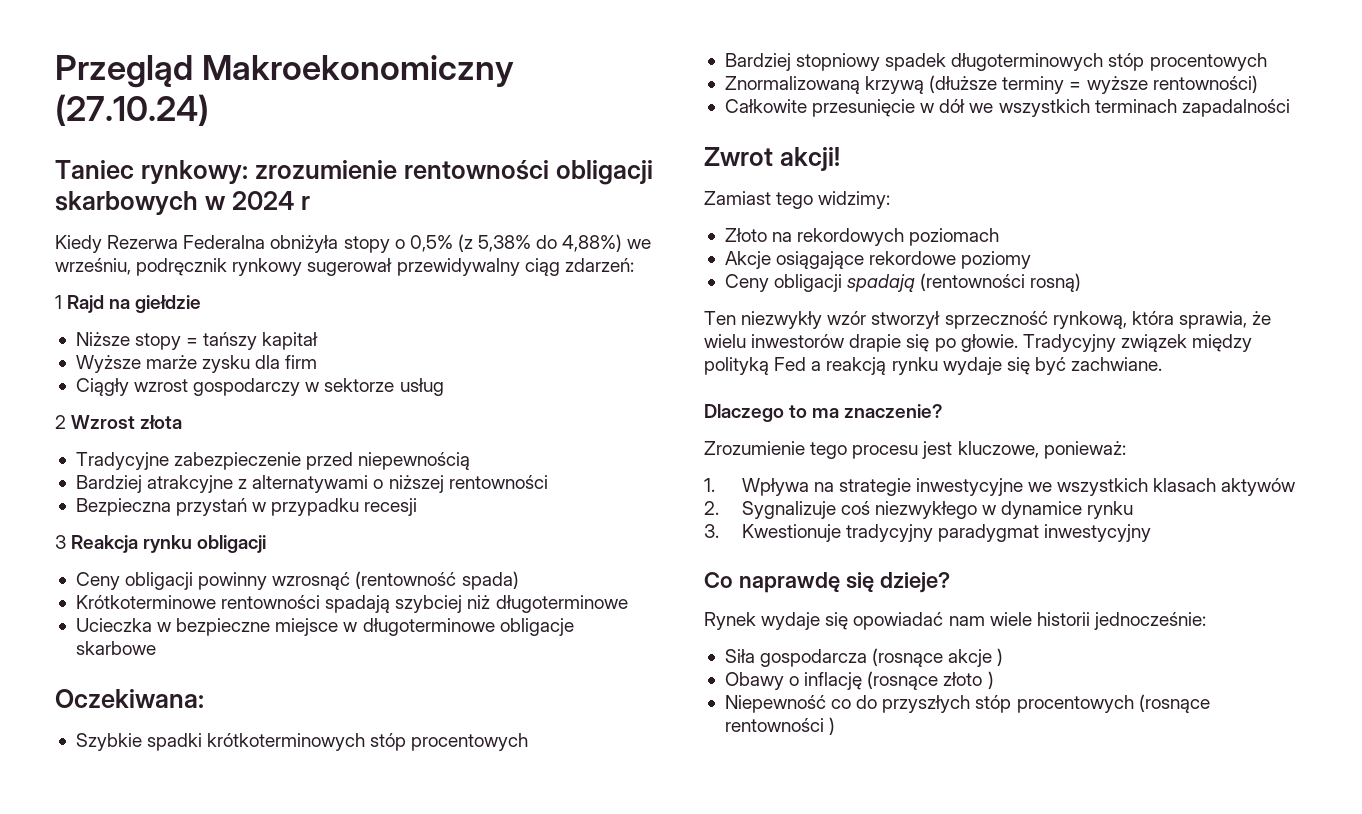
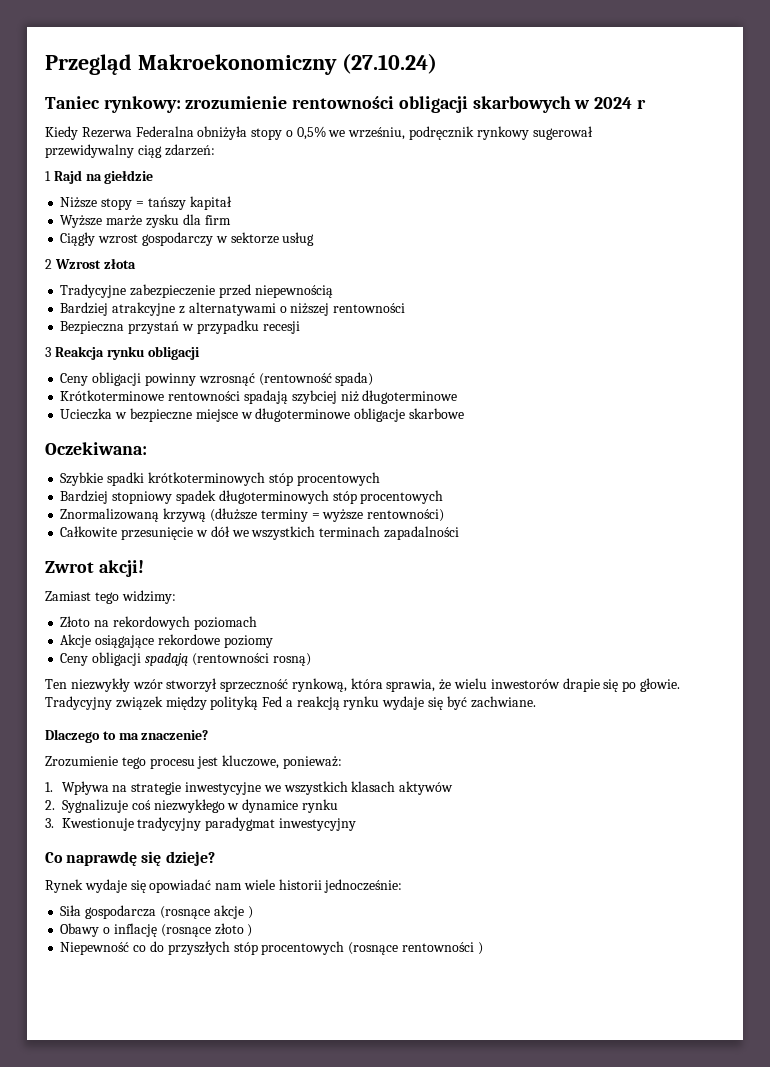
[457,234,623,252] (z 5,38% do 4,88%) -> (326, 133) none

